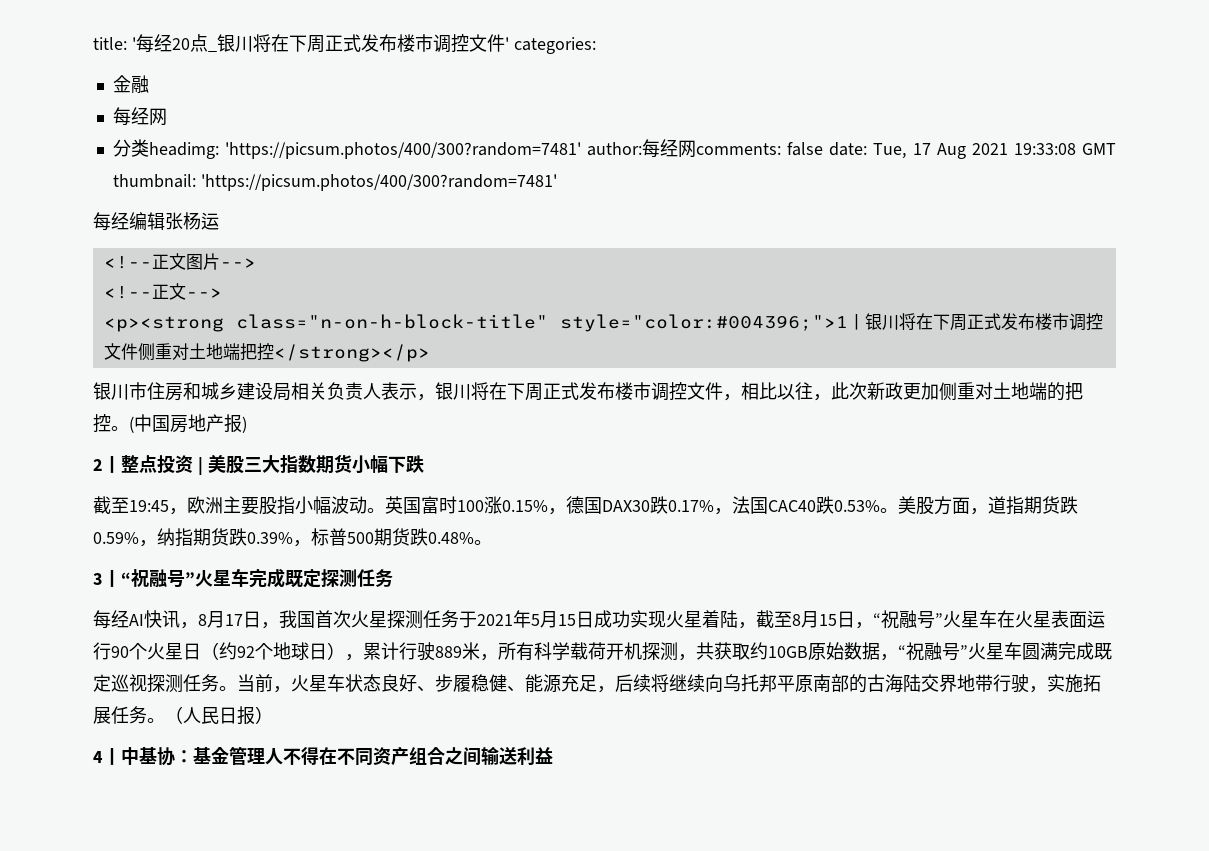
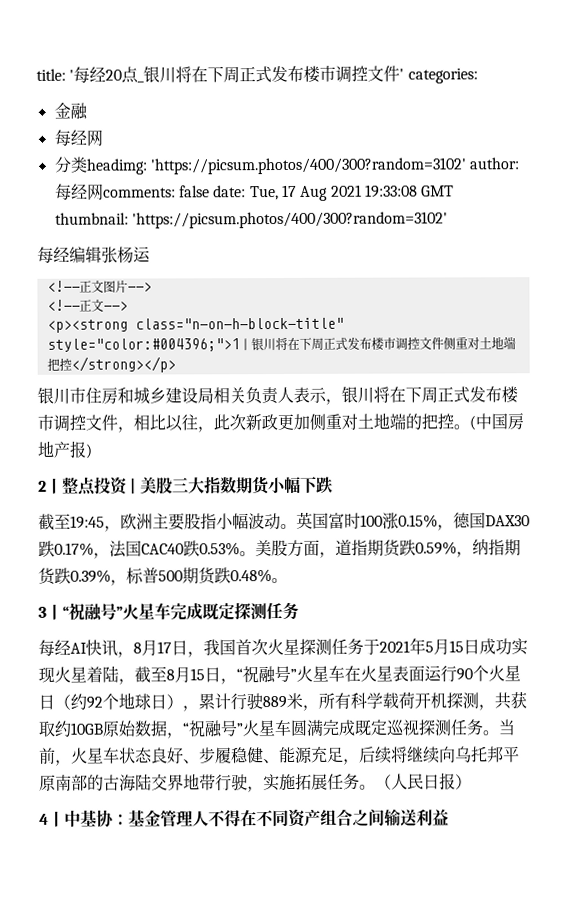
[224,142,581,159] 'https://picsum.photos/400/300?random=7481' -> [149,157,467,175] 'https://picsum.photos/400/300?random=3102'
[200,174,557,191] 'https://picsum.photos/400/300?random=7481' -> [131,211,448,229] 'https://picsum.photos/400/300?random=3102'

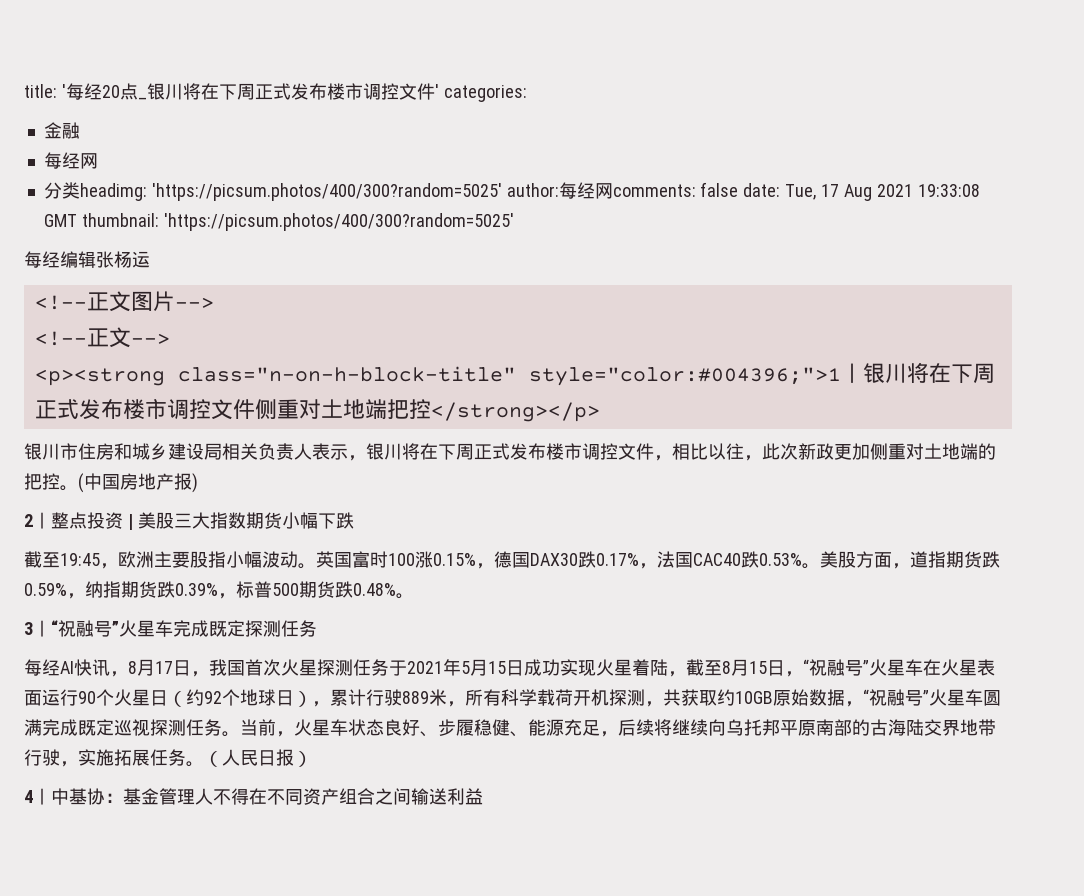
[149,157,467,175] 'https://picsum.photos/400/300?random=3102' -> [151,183,502,201] 'https://picsum.photos/400/300?random=5025'
[131,211,448,229] 'https://picsum.photos/400/300?random=3102' -> [163,213,514,231] 'https://picsum.photos/400/300?random=5025'

